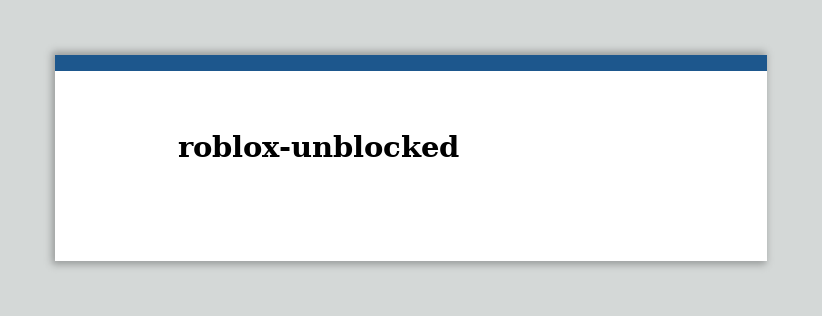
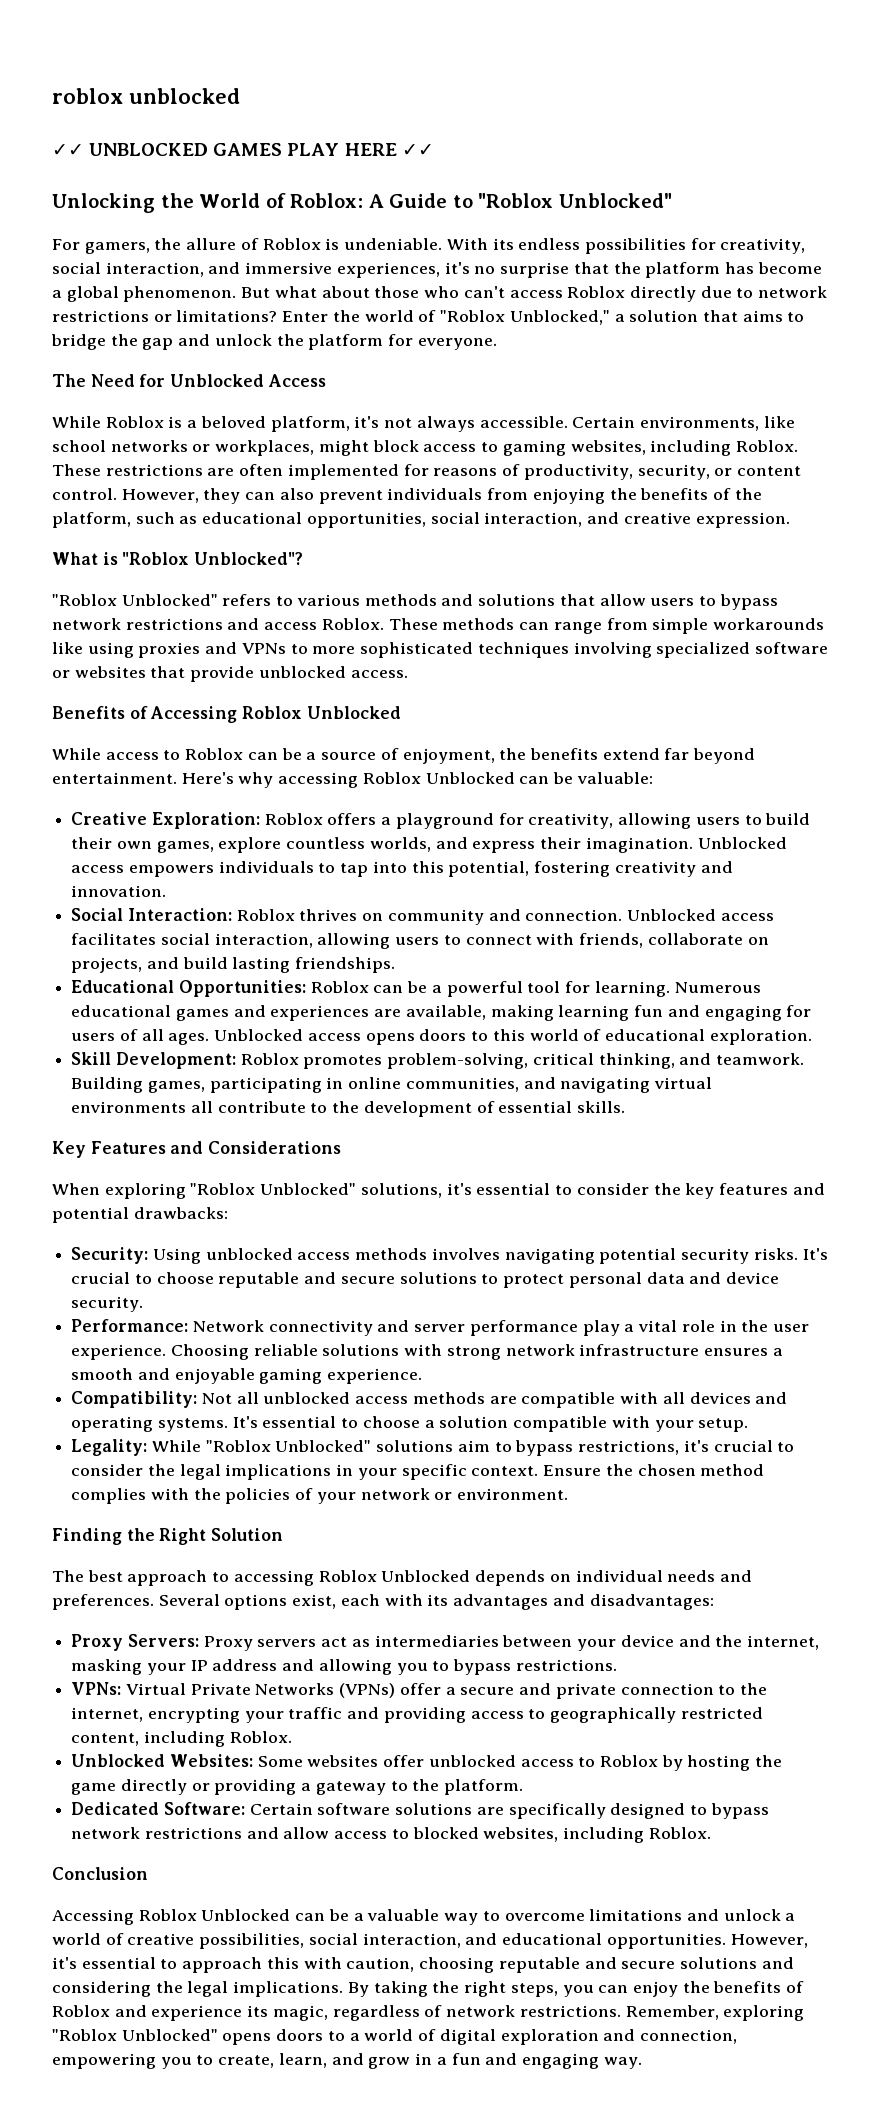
[178,135,459,157] roblox-unblocked -> [52,88,240,104] [52,143,434,156] [52,193,672,213] [52,238,806,254] [52,262,822,278] [52,286,828,302] [52,310,805,325] [51,334,497,350] [52,374,326,387] [52,416,795,432] [52,440,798,456] [52,464,801,480] [52,488,762,504] [52,512,790,528] [52,552,304,565] [52,594,778,610] [52,618,824,634] [52,642,828,658] [52,666,408,682] [52,706,401,723] [52,748,756,764] [52,772,653,788] [71,812,811,829] [71,837,787,853] [71,861,733,877] [71,885,167,897] [71,908,774,925] [71,933,769,949] [71,957,396,973] [71,980,761,997] [71,1005,812,1021] [71,1029,812,1045] [71,1052,805,1069] [71,1077,713,1093] [71,1101,626,1117] [52,1141,342,1158] [52,1183,825,1199] [52,1207,228,1223] [71,1247,828,1264] [71,1272,779,1288] [71,1296,144,1312] [71,1319,809,1336] [71,1344,783,1360] [71,1368,423,1384] [71,1391,788,1408] [71,1416,749,1432] [71,1439,795,1456] [71,1464,765,1480] [71,1488,569,1504] [52,1528,284,1545] [52,1570,752,1586] [52,1594,714,1610] [71,1634,819,1651] [71,1659,617,1675] [71,1682,767,1699] [71,1707,763,1723] [71,1731,292,1747] [71,1754,783,1771] [71,1779,524,1795] [71,1802,769,1819] [71,1827,711,1843] [52,1867,148,1880] [52,1909,796,1925] [52,1933,808,1949] [52,1957,794,1973] [52,1981,805,1997] [52,2005,805,2021] [52,2029,737,2045] [52,2053,642,2069] roblox unblocked // ✓✓ UNBLOCKED GAMES PLAY HERE ✓✓ // Unlocking the World of Roblox: A Guide to "Roblox Unblocked" // For gamers, the allure of Roblox is undeniable. With its endless possibilities for creativity, social interaction, and immersive experiences, it's no surprise that the platform has become a global phenomenon. But what about those who can't access Roblox directly due to network restrictions or limitations? Enter the world of "Roblox Unblocked," a solution that aims to bridge the gap and unlock the platform for everyone. // The Need for Unblocked Access // While Roblox is a beloved platform, it's not always accessible. Certain environments, like school networks or workplaces, might block access to gaming websites, including Roblox. These restrictions are often implemented for reasons of productivity, security, or content control. However, they can also prevent individuals from enjoying the benefits of the platform, such as educational opportunities, social interaction, and creative expression. // What is "Roblox Unblocked"? // "Roblox Unblocked" refers to various methods and solutions that allow users to bypass network restrictions and access Roblox. These methods can range from simple workarounds like using proxies and VPNs to more sophisticated techniques involving specialized software or websites that provide unblocked access. // Benefits of Accessing Roblox Unblocked // While access to Roblox can be a source of enjoyment, the benefits extend far beyond entertainment. Here's why accessing Roblox Unblocked can be valuable: // Creative Exploration: Roblox offers a playground for creativity, allowing users to build their own games, explore countless worlds, and express their imagination. Unblocked access empowers individuals to tap into this potential, fostering creativity and innovation. // Social Interaction: Roblox thrives on community and connection. Unblocked access facilitates social interaction, allowing users to connect with friends, collaborate on projects, and build lasting friendships. // Educational Opportunities: Roblox can be a powerful tool for learning. Numerous educational games and experiences are available, making learning fun and engaging for users of all ages. Unblocked access opens doors to this world of educational exploration. // Skill Development: Roblox promotes problem-solving, critical thinking, and teamwork. Building games, participating in online communities, and navigating virtual environments all contribute to the development of essential skills. // Key Features and Considerations // When exploring "Roblox Unblocked" solutions, it's essential to consider the key features and potential drawbacks: // Security: Using unblocked access methods involves navigating potential security risks. It's crucial to choose reputable and secure solutions to protect personal data and device security. // Performance: Network connectivity and server performance play a vital role in the user experience. Choosing reliable solutions with strong network infrastructure ensures a smooth and enjoyable gaming experience. // Compatibility: Not all unblocked access methods are compatible with all devices and operating systems. It's essential to choose a solution compatible with your setup. // Legality: While "Roblox Unblocked" solutions aim to bypass restrictions, it's crucial to consider the legal implications in your specific context. Ensure the chosen method complies with the policies of your network or environment. // Finding the Right Solution // The best approach to accessing Roblox Unblocked depends on individual needs and preferences. Several options exist, each with its advantages and disadvantages: // Proxy Servers: Proxy servers act as intermediaries between your device and the internet, masking your IP address and allowing you to bypass restrictions. // VPNs: Virtual Private Networks (VPNs) offer a secure and private connection to the internet, encrypting your traffic and providing access to geographically restricted content, including Roblox. // Unblocked Websites: Some websites offer unblocked access to Roblox by hosting the game directly or providing a gateway to the platform. // Dedicated Software: Certain software solutions are specifically designed to bypass network restrictions and allow access to blocked websites, including Roblox. // Conclusion // Accessing Roblox Unblocked can be a valuable way to overcome limitations and unlock a world of creative possibilities, social interaction, and educational opportunities. However, it's essential to approach this with caution, choosing reputable and secure solutions and considering the legal implications. By taking the right steps, you can enjoy the benefits of Roblox and experience its magic, regardless of network restrictions. Remember, exploring "Roblox Unblocked" opens doors to a world of digital exploration and connection, empowering you to create, learn, and grow in a fun and engaging way.

